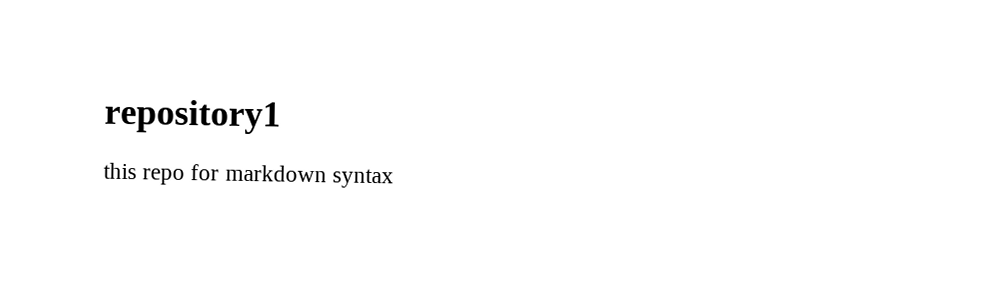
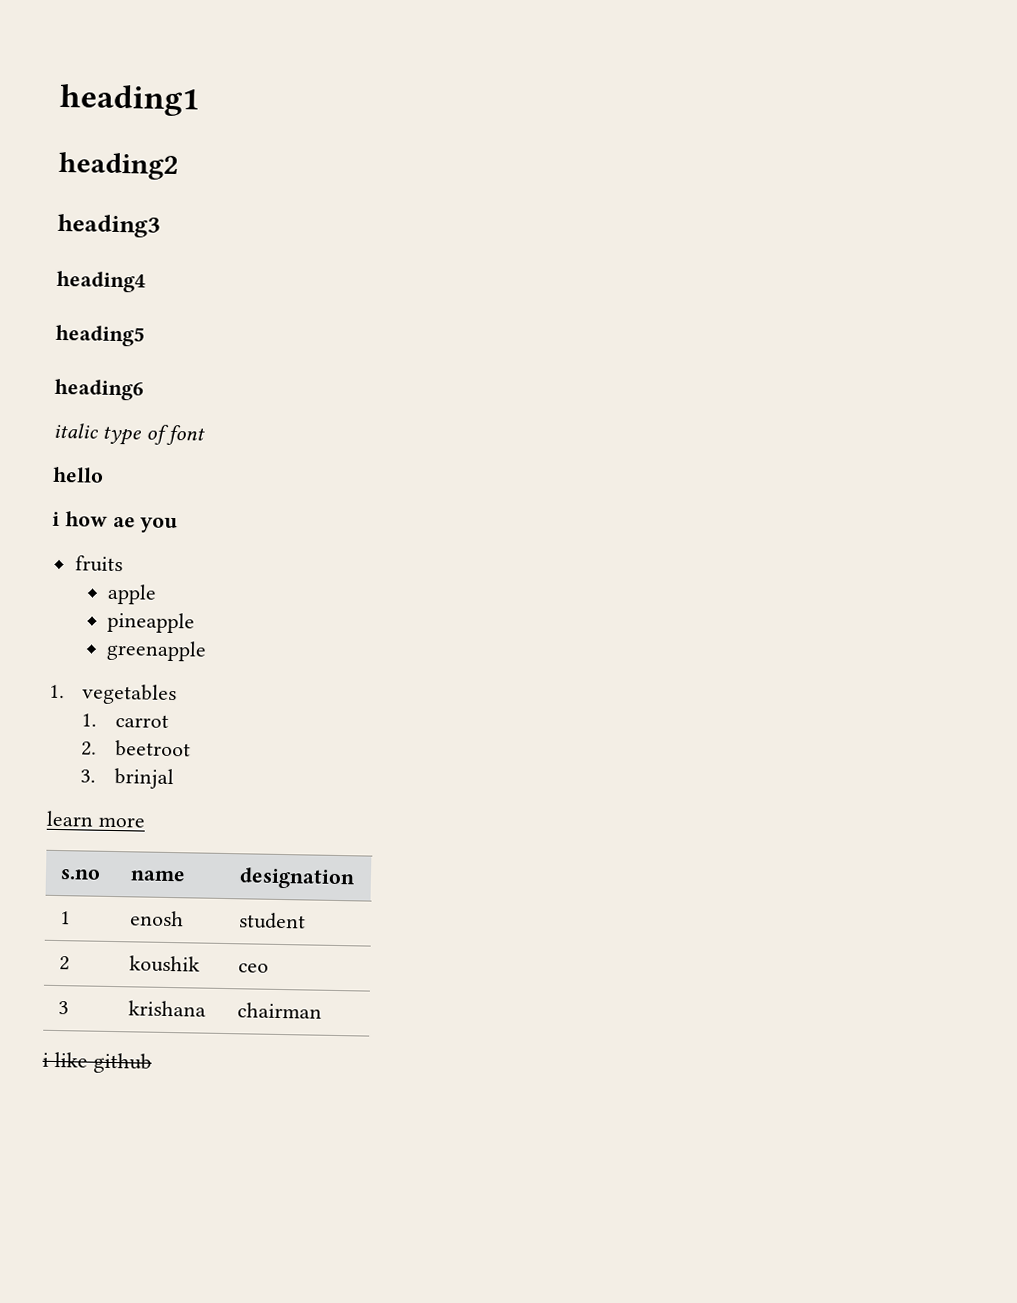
[104,98,281,135] [103,162,394,189] repository1 // this repo for markdown syntax -> [59,83,200,117] [58,151,179,181] [57,213,161,238] [56,270,146,293] [55,324,145,347] [54,378,144,401] [53,422,206,446] [52,466,104,483] [52,511,179,534] [74,555,123,573] [106,583,157,605] [106,611,195,634] [105,639,207,662] [49,683,178,706] [81,713,169,728] [81,739,191,758] [80,767,174,790] [46,810,145,828] [60,869,102,880] [130,870,187,882] [239,867,357,890] [60,911,72,925] [130,910,185,927] [239,912,307,930] [59,956,71,971] [129,955,201,973] [238,963,270,973] [58,1001,70,1015] [128,1000,207,1017] [237,1002,323,1019] [42,1051,152,1074] heading1 // heading2 // heading3 // heading4 // heading5 // heading6 // italic type of font // hello // i how ae you // fruits // apple // pineapple // greenapple // 1. vegetables // 1. carrot // 2. beetroot // 3. brinjal // learn more // s.no | name | designation // 1 | enosh | student // 2 | koushik | ceo // 3 | krishana | chairman // i like github

